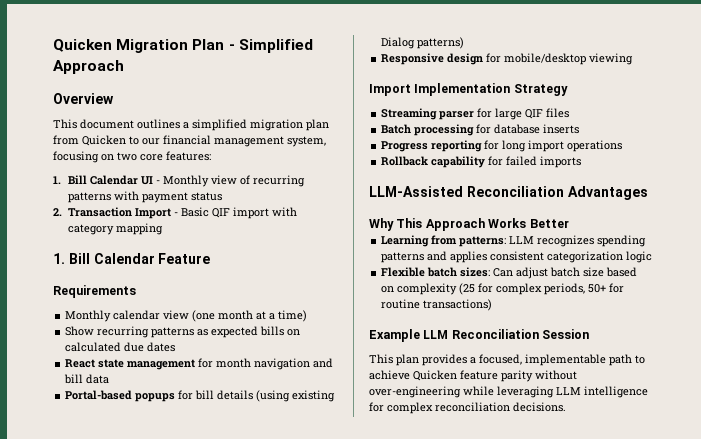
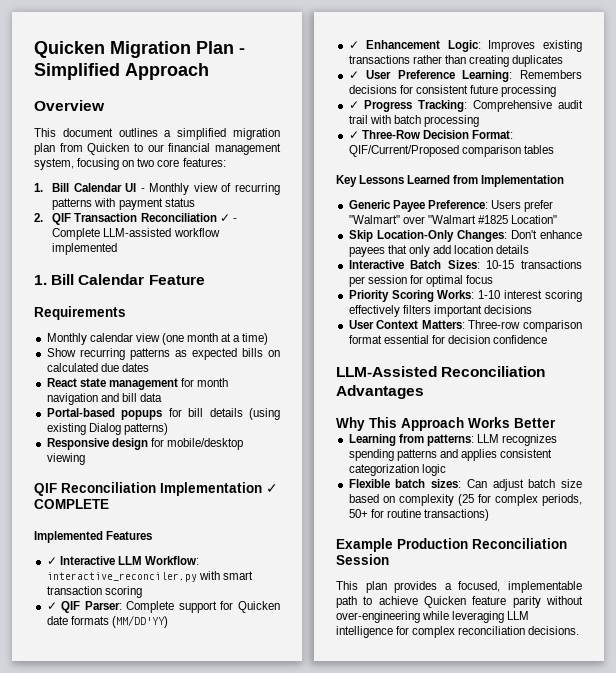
[67,207,297,219] [67,223,163,235] Transaction Import - Basic QIF import with category mapping -> [52,213,237,225] [52,228,220,240] [52,243,118,255] QIF Transaction Reconciliation ✓ - Complete LLM-assisted workflow implemented
[369,83,568,96] [381,108,570,120] [381,124,580,136] [381,140,623,152] [381,156,582,168] Import Implementation Strategy // Streaming parser for large QIF files // Batch processing for database inserts // Progress reporting for long import operations // Rollback capability for failed imports -> [34,482,278,496] [34,499,109,509] [34,531,153,543] [46,556,199,565] [46,571,253,582] [46,586,142,598] [46,601,280,613] [46,615,168,628] [348,40,582,52] [348,55,564,67] [348,70,582,82] [348,85,557,97] [348,100,583,112] [348,115,479,127] [348,130,513,139] [348,145,554,157] [336,175,565,187] [348,200,554,212] [348,215,558,224] [348,230,582,242] [348,245,530,257] [348,260,582,269] [348,275,494,287] [348,290,582,302] [348,305,532,317] [348,320,582,332] [348,335,548,344] QIF Reconciliation Implementation ✓ COMPLETE // Implemented Features // ✓ Interactive LLM Workflow: interactive_reconciler.py with smart transaction scoring // ✓ QIF Parser: Complete support for Quicken date formats (MM/DD'YY) // ✓ Enhancement Logic: Improves existing transactions rather than creating duplicates // ✓ User Preference Learning: Remembers decisions for consistent future processing // ✓ Progress Tracking: Comprehensive audit trail with batch processing // ✓ Three-Row Decision Format: QIF/Current/Proposed comparison tables // Key Lessons Learned from Implementation // Generic Payee Preference: Users prefer "Walmart" over "Walmart #1825 Location" // Skip Location-Only Changes: Don't enhance payees that only add location details // Interactive Batch Sizes: 10-15 transactions per session for optimal focus // Priority Scoring Works: 1-10 interest scoring effectively filters important decisions // User Context Matters: Three-row comparison format essential for decision confidence
[423,330,449,339] LLM -> [397,538,468,549] Production

